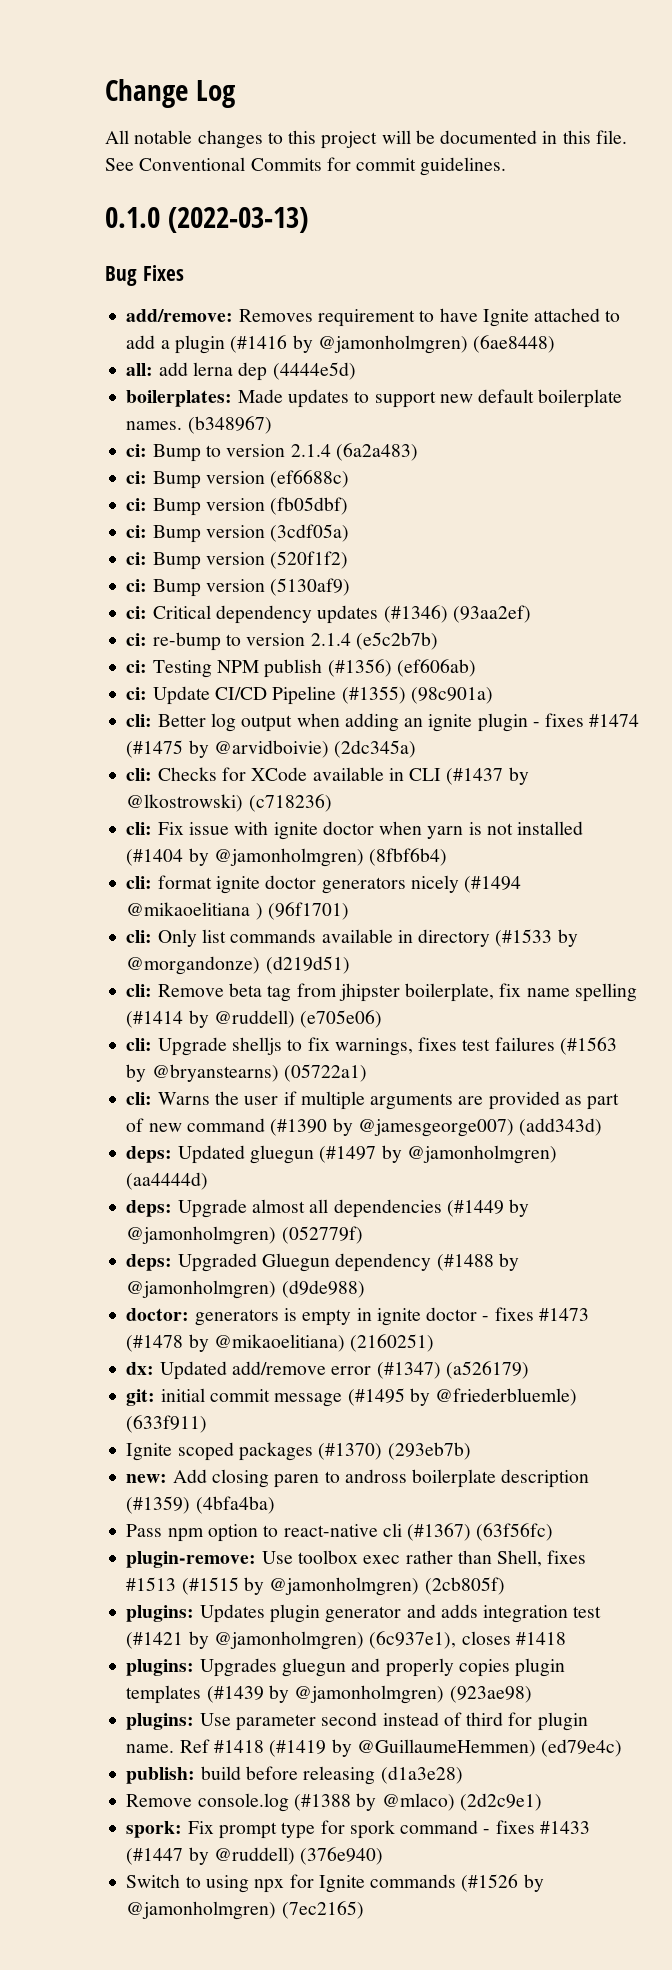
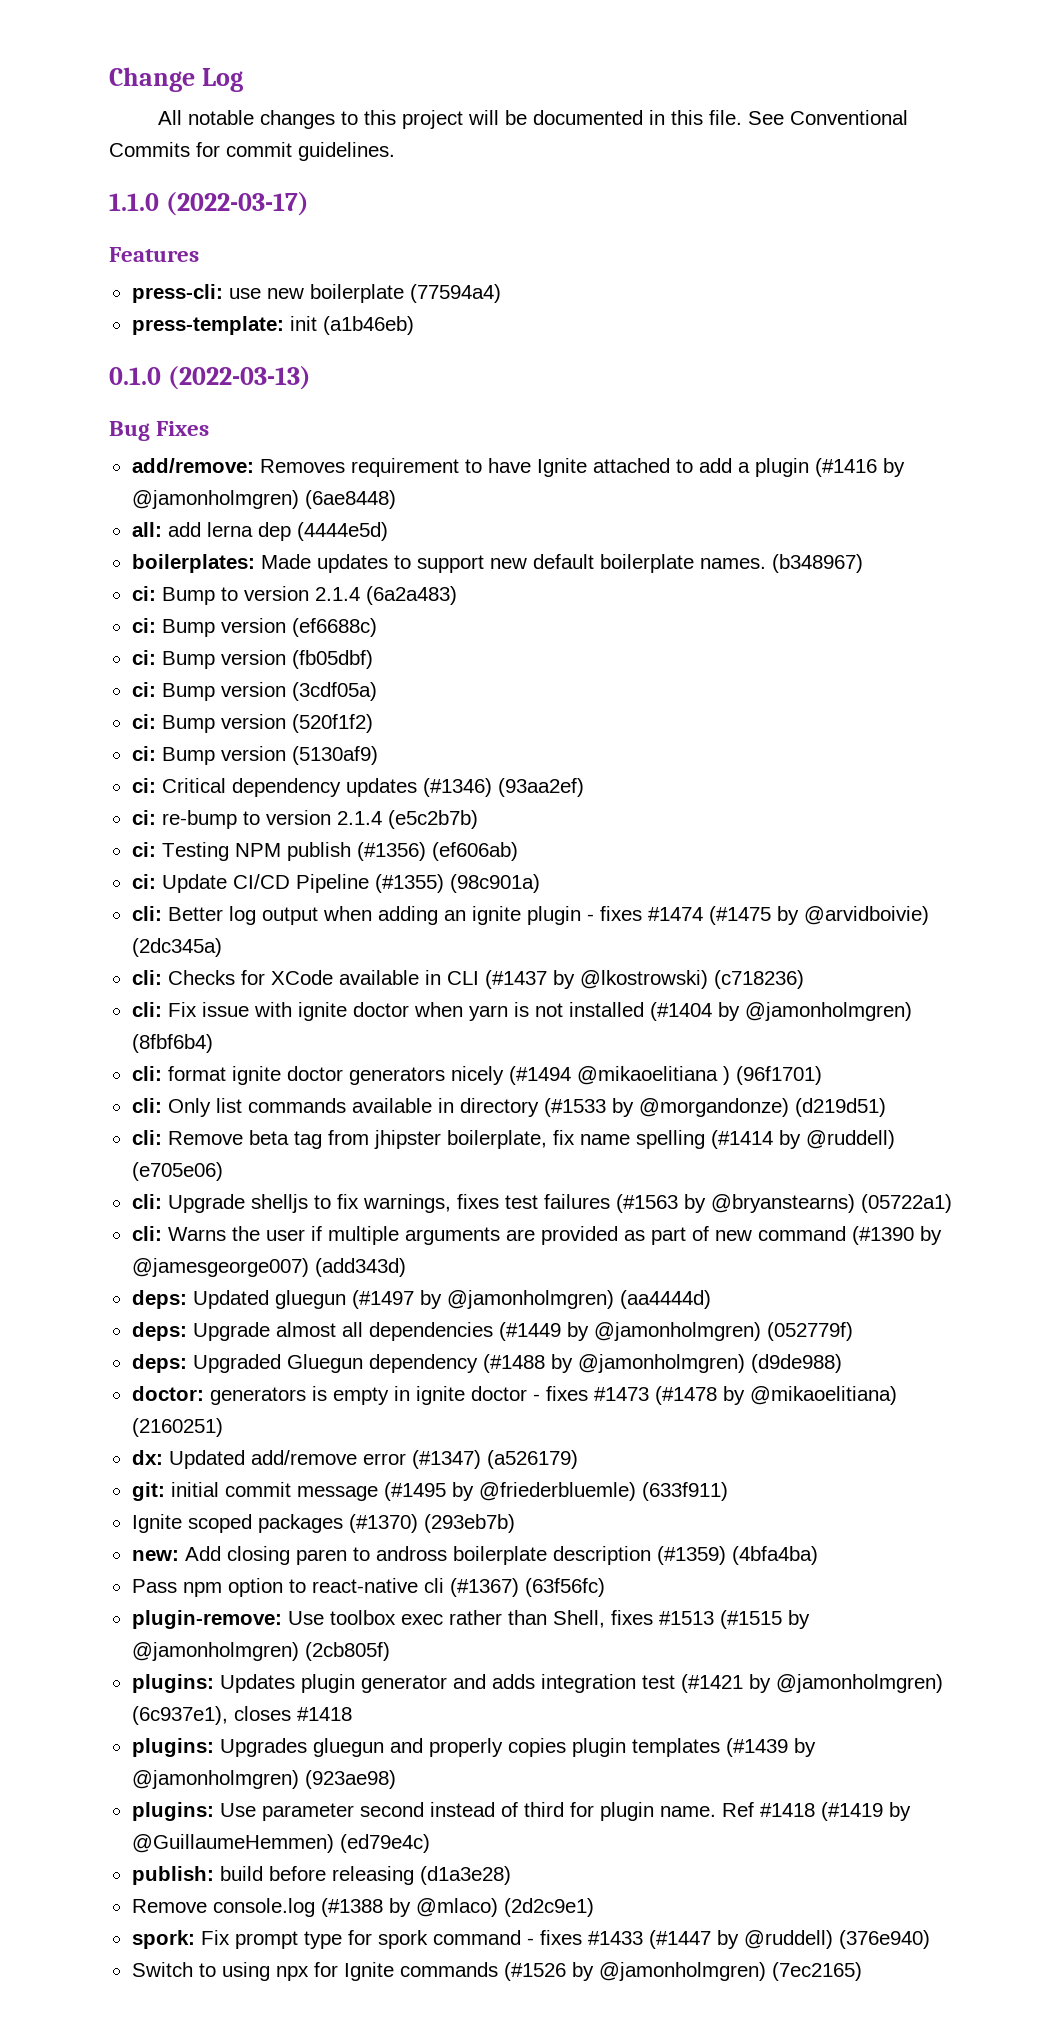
(507, 166) none -> [109,192,310,216] [109,247,199,262] [131,284,501,303] [131,316,414,335] // 1.1.0 (2022-03-17) // Features // press-cli: use new boilerplate (77594a4) // press-template: init (a1b46eb)

